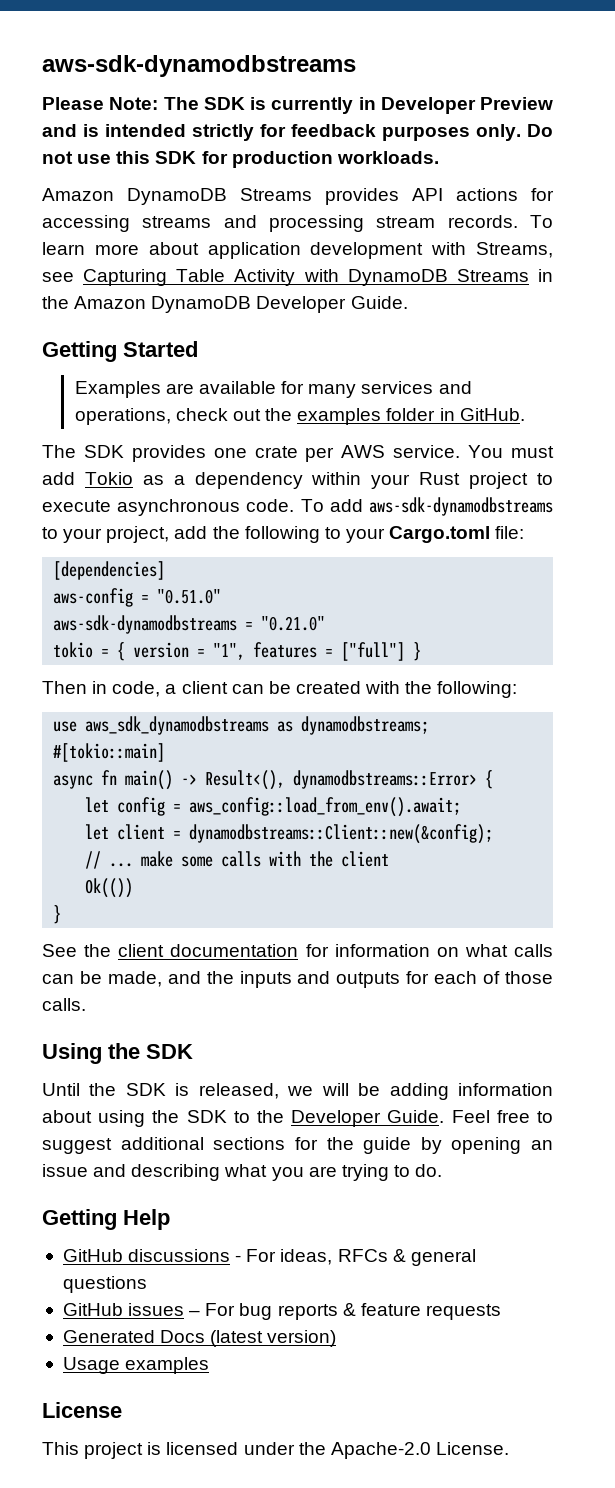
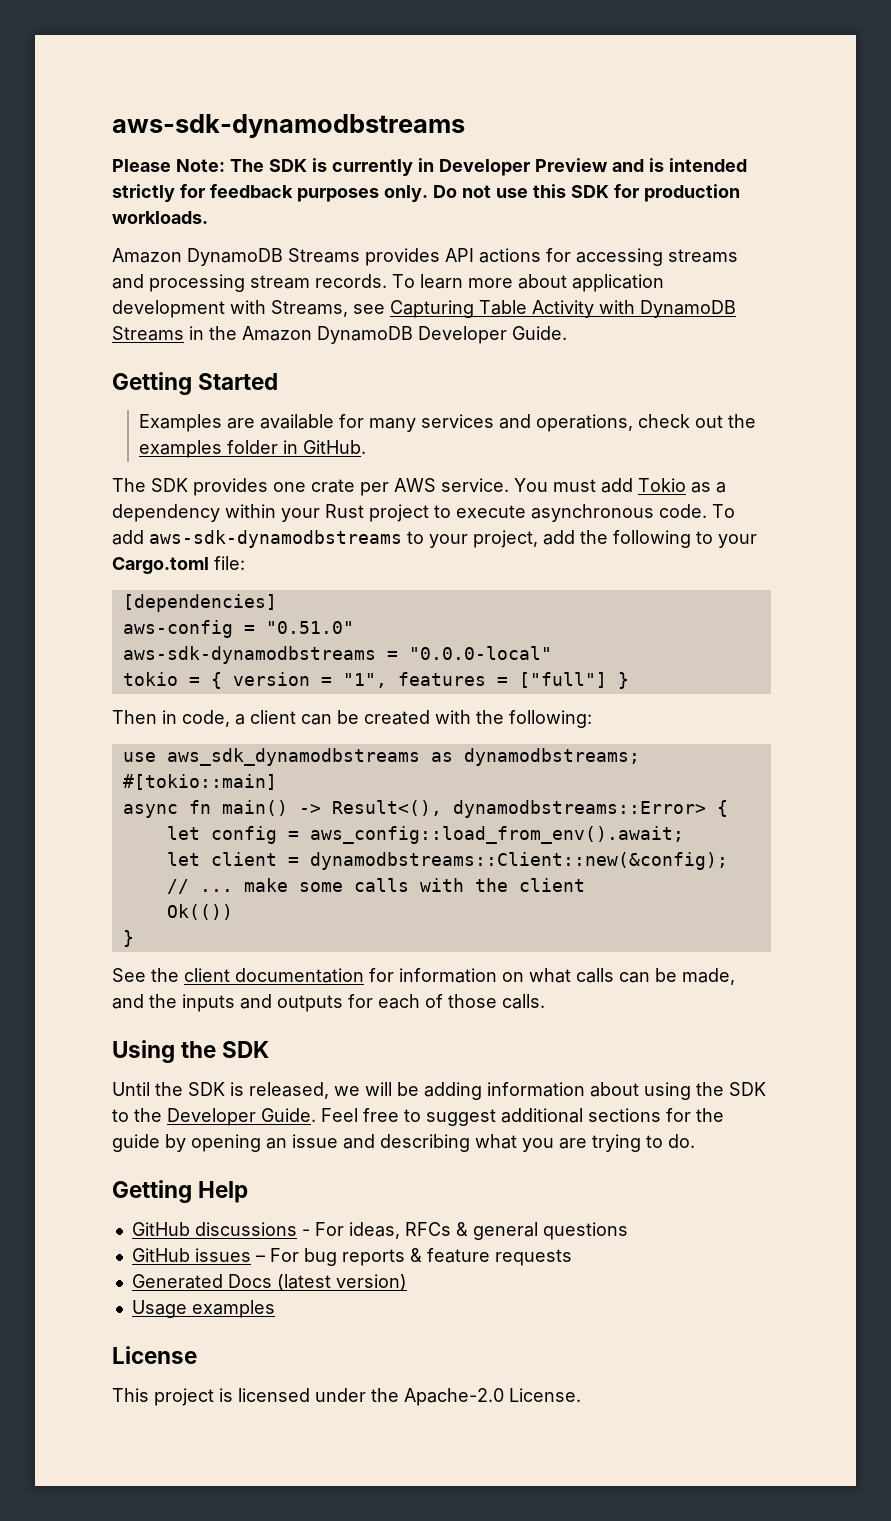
[261,616,326,631] "0.21.0" -> [408,646,552,660] "0.0.0-local"

